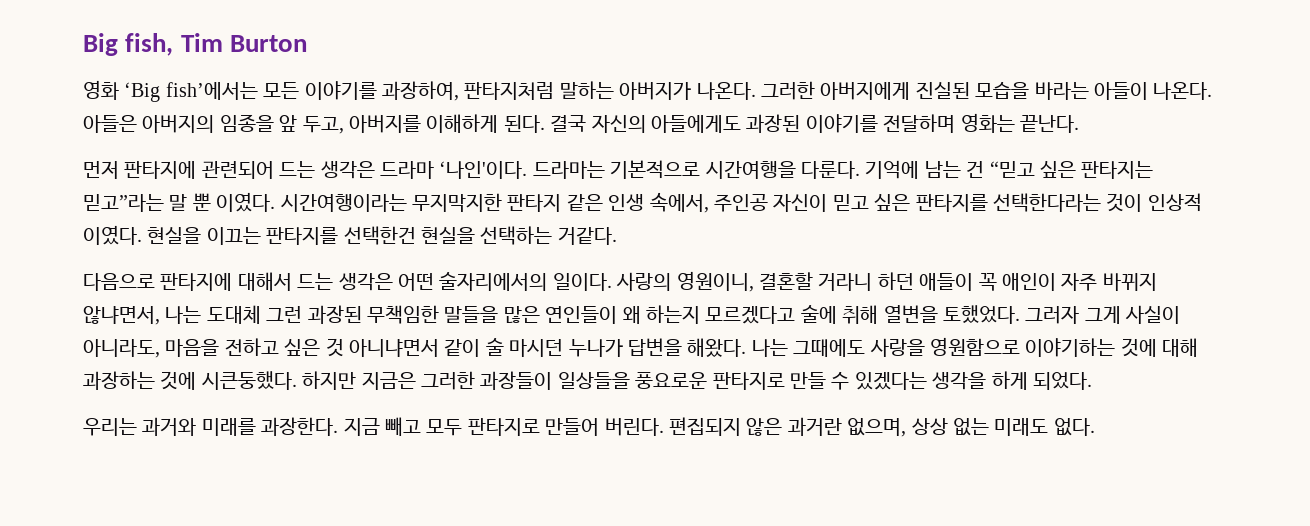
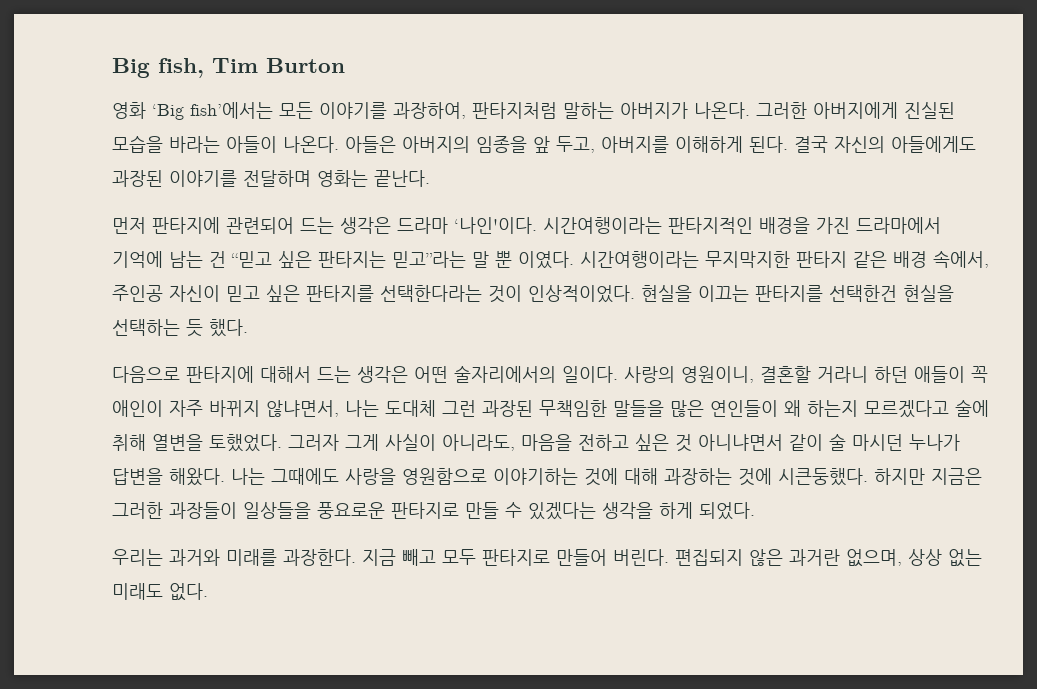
[532,160,860,179] 드라마는 기본적으로 시간여행을 다룬다. -> [543,217,941,234] 시간여행이라는 판타지적인 배경을 가진 드라마에서
[608,194,645,211] 인생 -> [893,251,927,268] 배경
[1147,193,1202,212] [83,225,142,245] 인상적 이였다. -> [528,285,635,303] 인상적이었다.
[557,227,617,245] 거같다. -> [186,319,248,337] 듯 했다.

